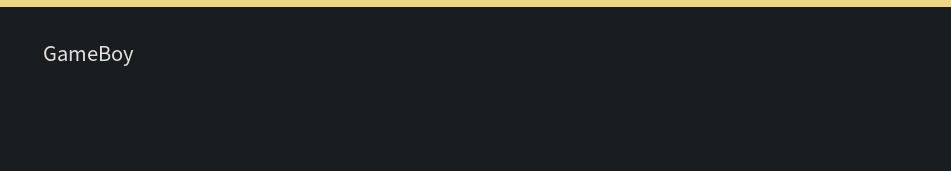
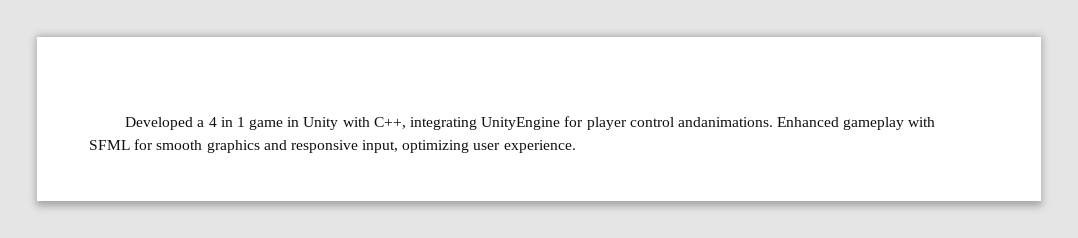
[43,46,134,66] GameBoy -> [125,116,936,130] [89,139,576,153] Developed a 4 in 1 game in Unity with C++, integrating UnityEngine for player control andanimations. Enhanced gameplay with SFML for smooth graphics and responsive input, optimizing user experience.

